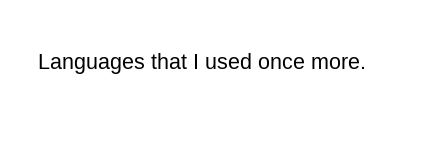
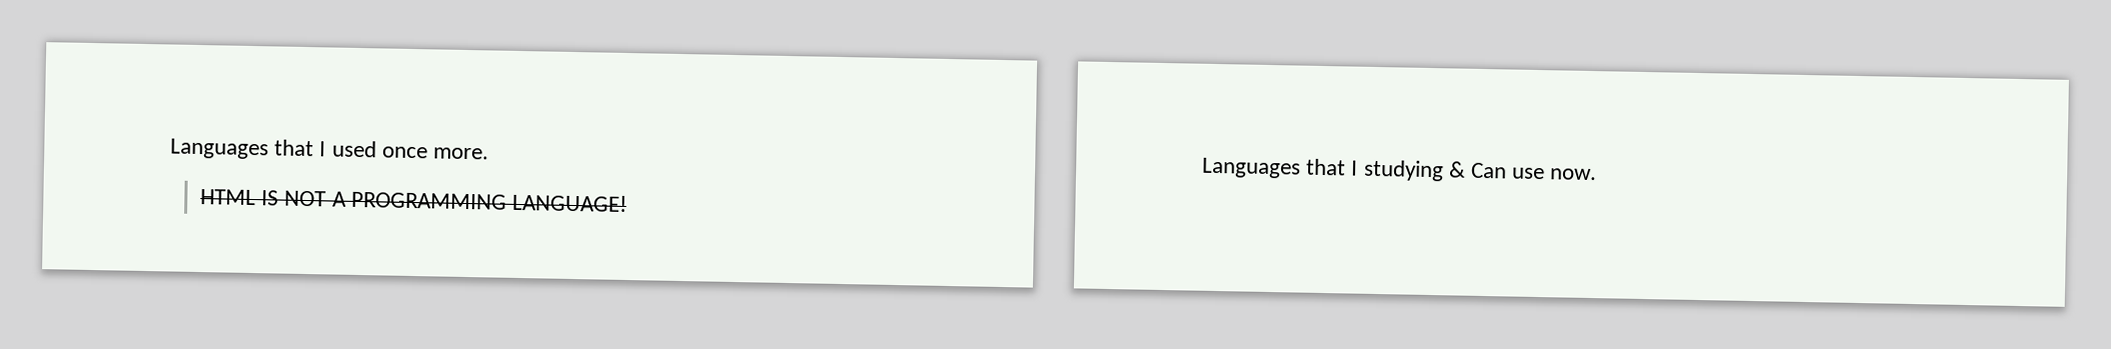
(366, 62) none -> [199,189,627,212] [1201,157,1598,182] // HTML IS NOT A PROGRAMMING LANGUAGE! // Languages that I studying & Can use now.

